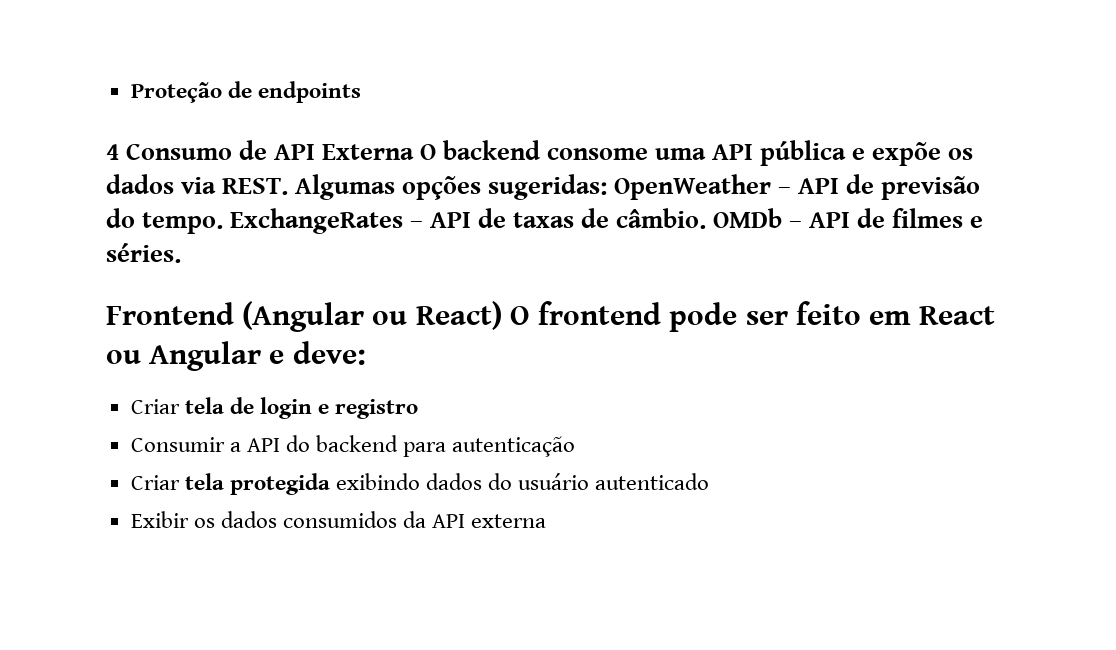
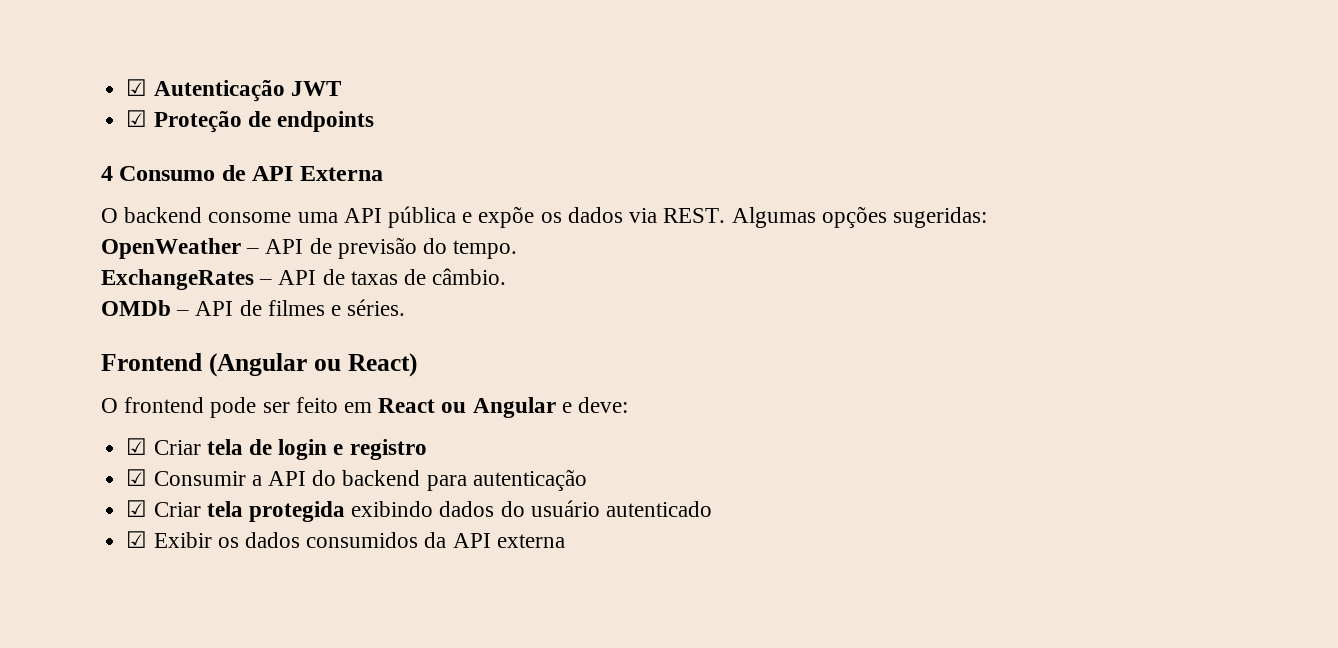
(130, 92) none -> [126,79,341,102] [126,110,148,127] ☑ Autenticação JWT // ☑
(415, 152) none -> (383, 173) //
(608, 187) none -> (987, 217) //
(224, 223) none -> (518, 249) //
(707, 218) none -> (507, 276) //
(502, 315) none -> (417, 365) //
(366, 353) none -> [126,438,148,455] ☑
(419, 409) none -> [126,469,148,486] ☑
(576, 446) none -> [126,500,148,517] ☑
(710, 481) none -> [126,531,148,548] ☑

